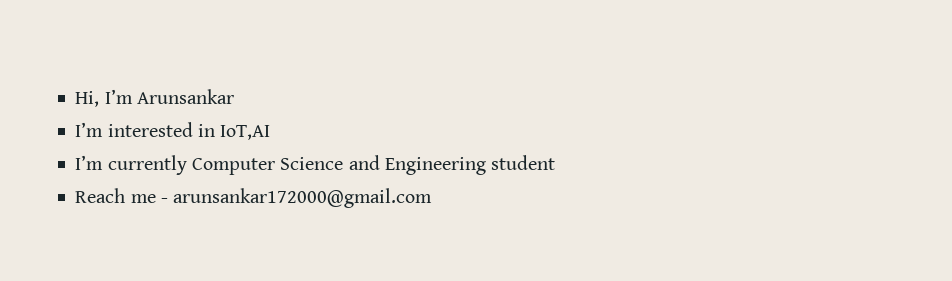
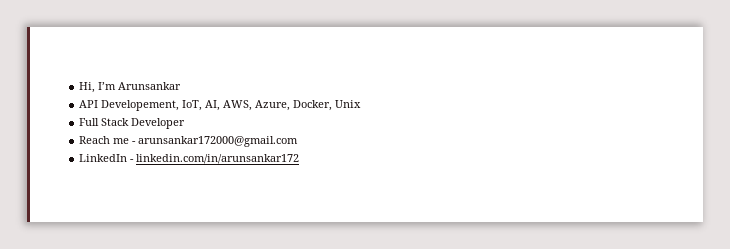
[75,122,271,140] [75,155,556,175] I’m interested in IoT,AI // I’m currently Computer Science and Engineering student -> [79,100,362,111] [79,118,186,129] API Developement, IoT, AI, AWS, Azure, Docker, Unix // Full Stack Developer
(433, 198) none -> [79,154,300,164] // LinkedIn - linkedin.com/in/arunsankar172

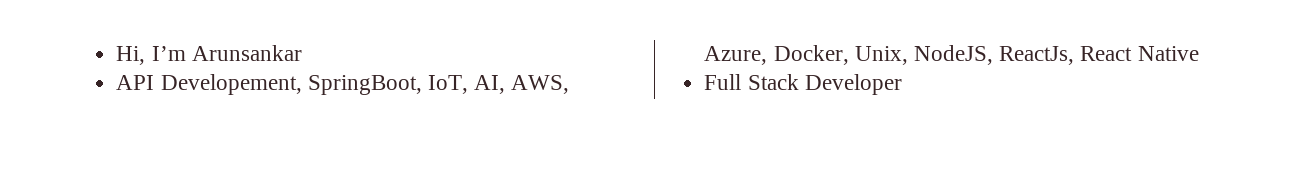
(180, 105) none -> [307,75,422,95] SpringBoot,
[335,100,362,108] [79,118,186,129] [79,136,299,147] [79,154,300,164] Unix // Full Stack Developer // Reach me - arunsankar172000@gmail.com // LinkedIn - linkedin.com/in/arunsankar172 -> [854,45,1199,65] [704,74,902,95] Unix, NodeJS, ReactJs, React Native // Full Stack Developer

